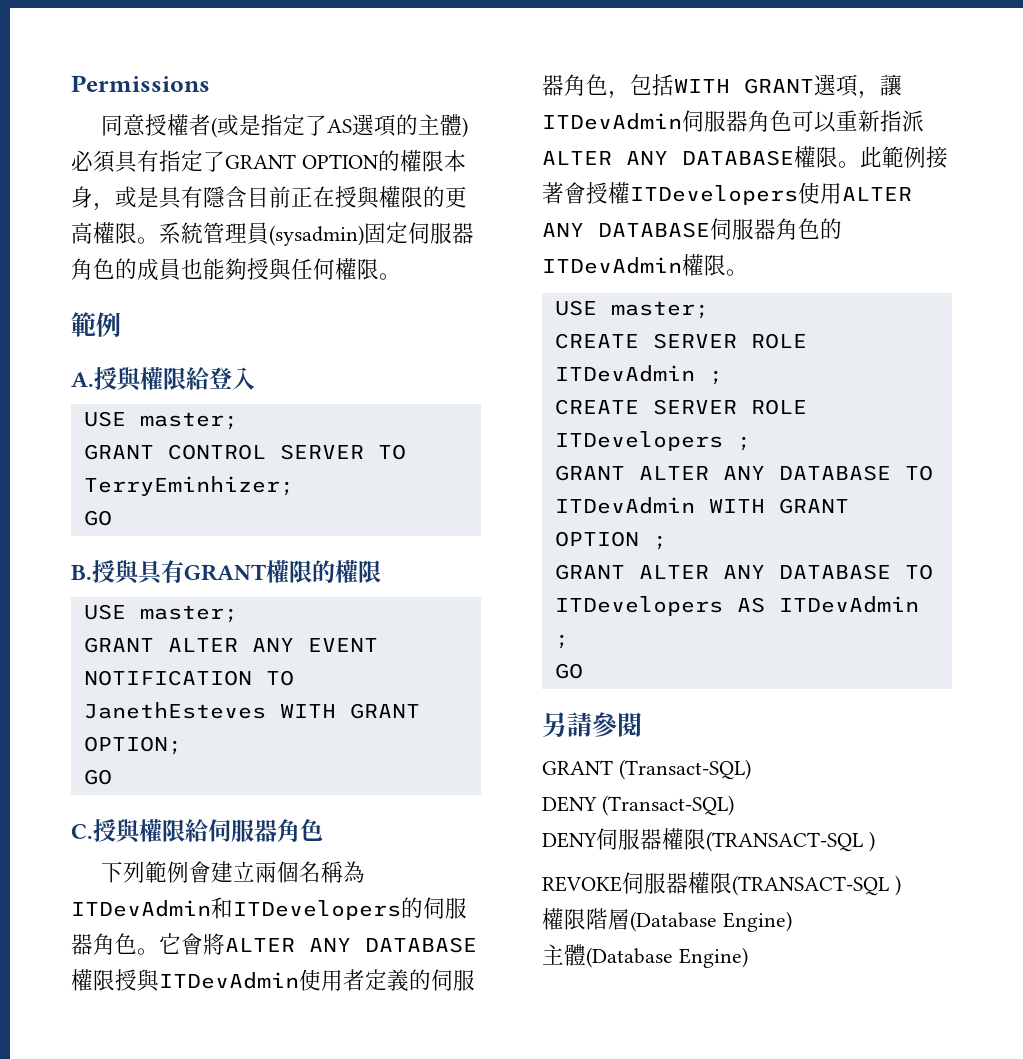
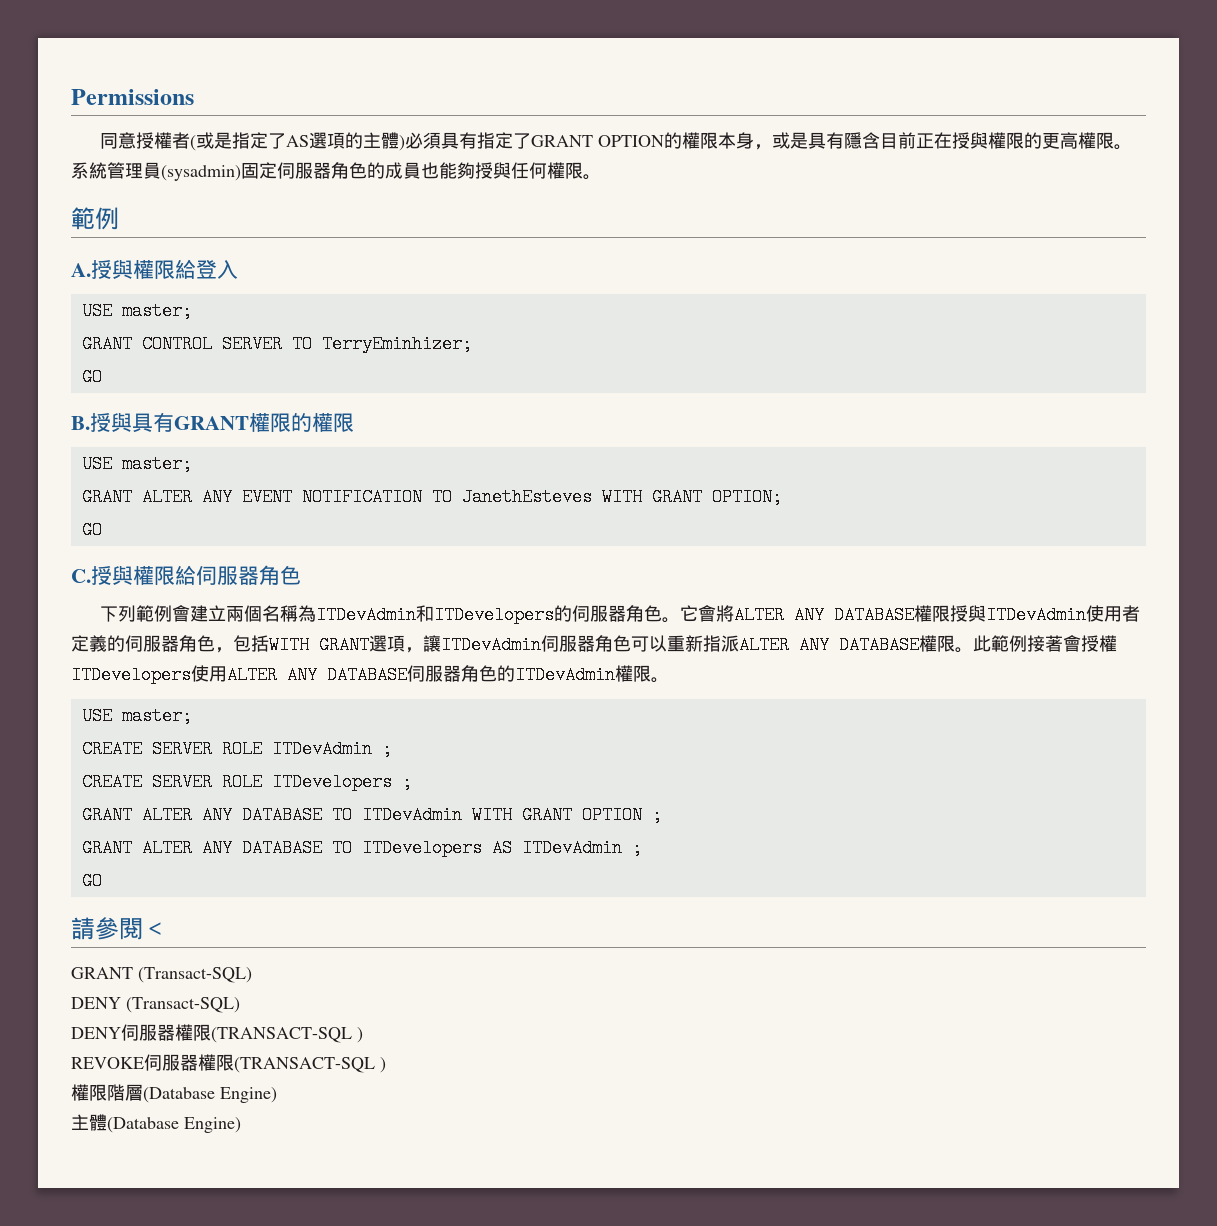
[542,712,567,737] 另 -> (102, 881) none
(642, 724) none -> [143,922,167,937] ＜

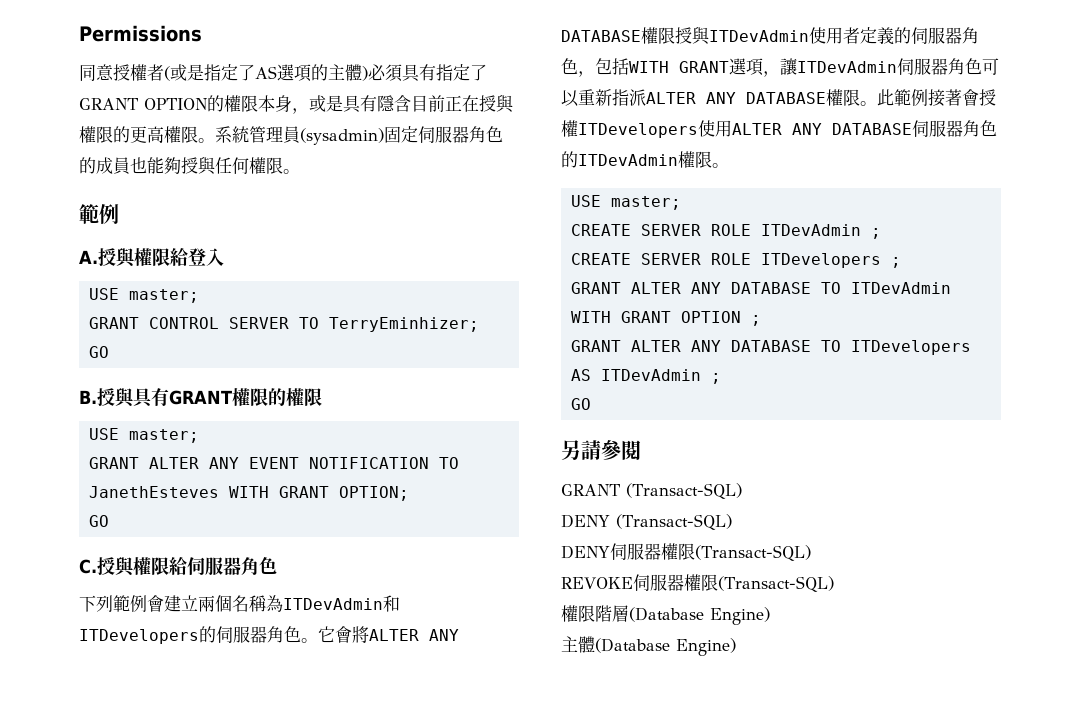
(102, 881) none -> [561,440,581,460] 另
[143,922,167,937] ＜ -> (641, 450) none
[211,1027,363,1043] (TRANSACT-SQL ) -> [695,545,811,561] (Transact-SQL)
[234,1057,386,1073] (TRANSACT-SQL ) -> [717,576,834,592] (Transact-SQL)

